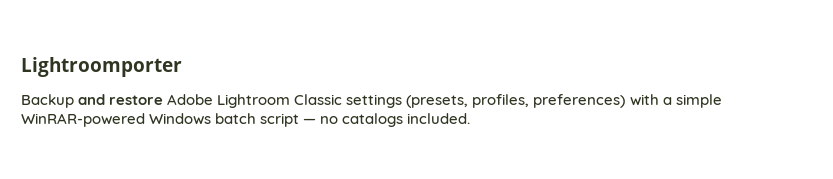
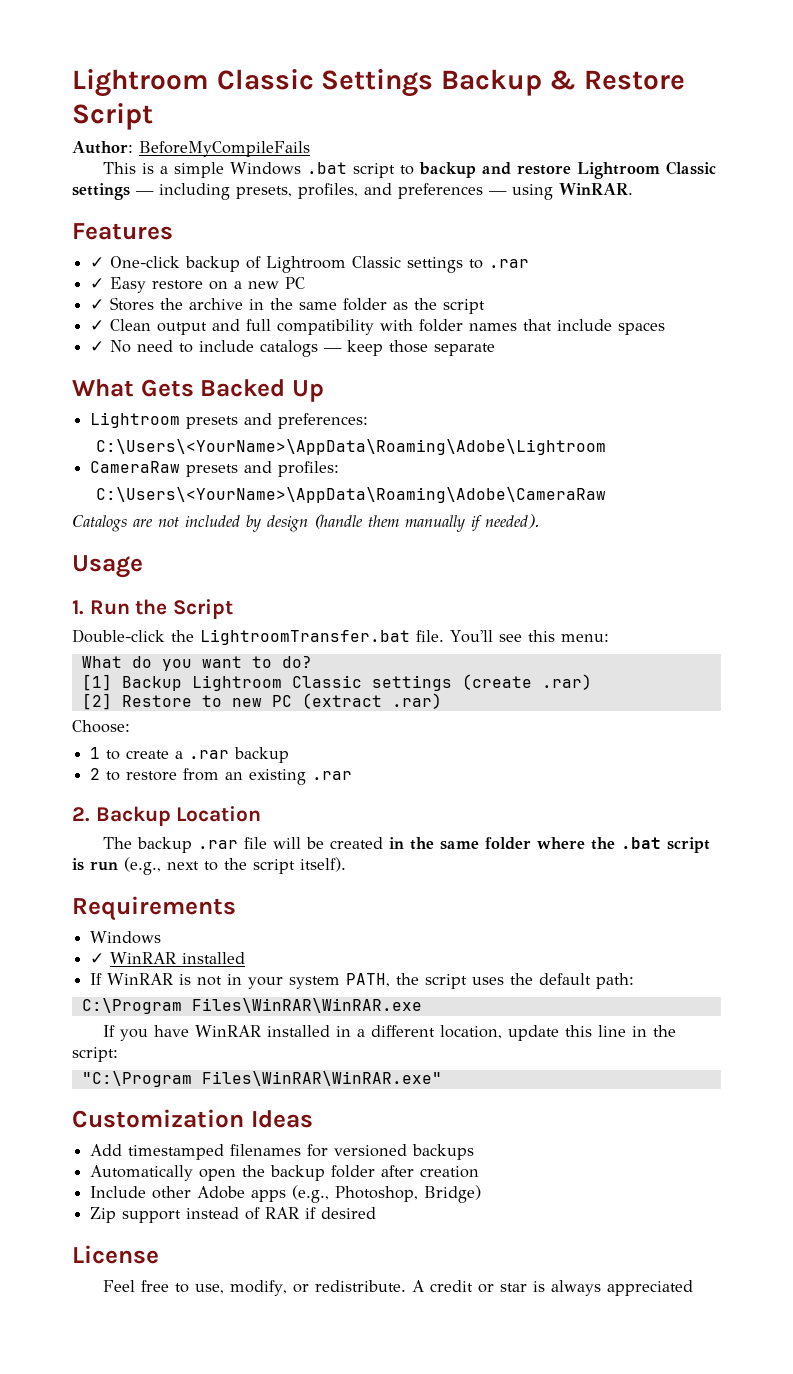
[21,57,182,77] [21,94,74,108] Lightroomporter // Backup -> [72,69,685,97] [72,103,153,130] [72,141,310,157] [102,162,476,178] Lightroom Classic Settings Backup & Restore Script // Author: BeforeMyCompileFails // This is a simple Windows .bat script to backup
[167,94,722,108] [21,113,471,127] Adobe Lightroom Classic settings (presets, profiles, preferences) with a simple WinRAR-powered Windows batch script — no catalogs included. -> [576,161,716,179] [72,183,633,200] [72,223,173,240] [90,256,530,273] [90,277,306,293] [90,297,486,314] [90,319,666,335] [90,340,496,357] [72,379,324,402] [90,412,369,429] [96,439,607,455] [90,461,340,477] [96,487,607,503] [72,514,540,532] [72,555,143,578] [72,599,234,619] [72,629,609,645] [81,656,312,671] [81,674,592,691] [81,693,442,710] [72,720,130,733] [90,747,290,763] [90,768,353,785] [72,806,262,826] [102,837,710,853] [72,857,346,875] [72,896,236,921] [90,931,162,944] [90,952,246,964] [90,973,635,989] [81,998,422,1014] [102,1025,676,1041] [72,1047,118,1062] [81,1071,442,1087] [72,1109,313,1128] [90,1144,475,1160] [90,1165,480,1181] [90,1185,482,1203] [90,1207,377,1223] [72,1245,159,1264] [102,1280,693,1296] Lightroom Classic settings — including presets, profiles, and preferences — using WinRAR. // Features // ✓ One-click backup of Lightroom Classic settings to .rar // ✓ Easy restore on a new PC // ✓ Stores the archive in the same folder as the script // ✓ Clean output and full compatibility with folder names that include spaces // ✓ No need to include catalogs — keep those separate // What Gets Backed Up // Lightroom presets and preferences: // C:\Users\<YourName>\AppData\Roaming\Adobe\Lightroom // CameraRaw presets and profiles: // C:\Users\<YourName>\AppData\Roaming\Adobe\CameraRaw // Catalogs are not included by design (handle them manually if needed). // Usage // 1. Run the Script // Double-click the LightroomTransfer.bat file. You'll see this menu: // What do you want to do? // [1] Backup Lightroom Classic settings (create .rar) // [2] Restore to new PC (extract .rar) // Choose: // 1 to create a .rar backup // 2 to restore from an existing .rar // 2. Backup Location // The backup .rar file will be created in the same folder where the .bat script is run (e.g., next to the script itself). // Requirements // Windows // ✓ WinRAR installed // If WinRAR is not in your system PATH, the script uses the default path: // C:\Program Files\WinRAR\WinRAR.exe // If you have WinRAR installed in a different location, update this line in the script: // "C:\Program Files\WinRAR\WinRAR.exe" // Customization Ideas // Add timestamped filenames for versioned backups // Automatically open the backup folder after creation // Include other Adobe apps (e.g., Photoshop, Bridge) // Zip support instead of RAR if desired // License // Feel free to use, modify, or redistribute. A credit or star is always appreciated

